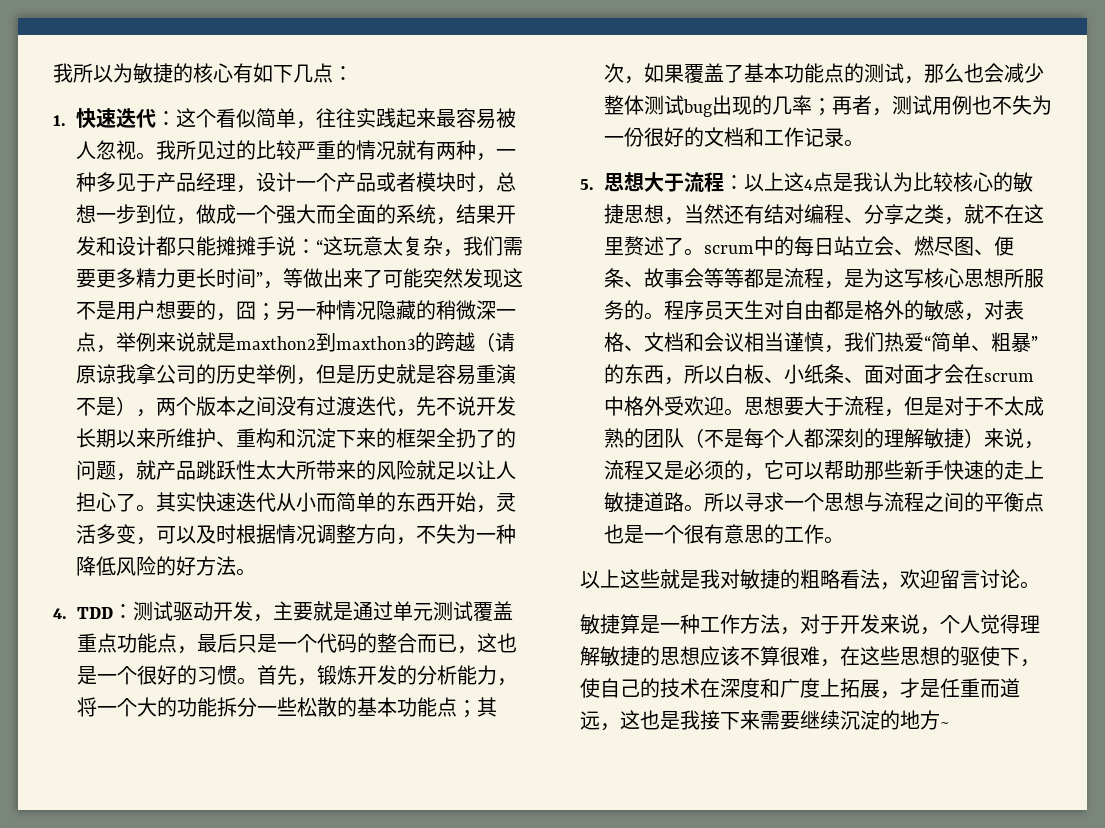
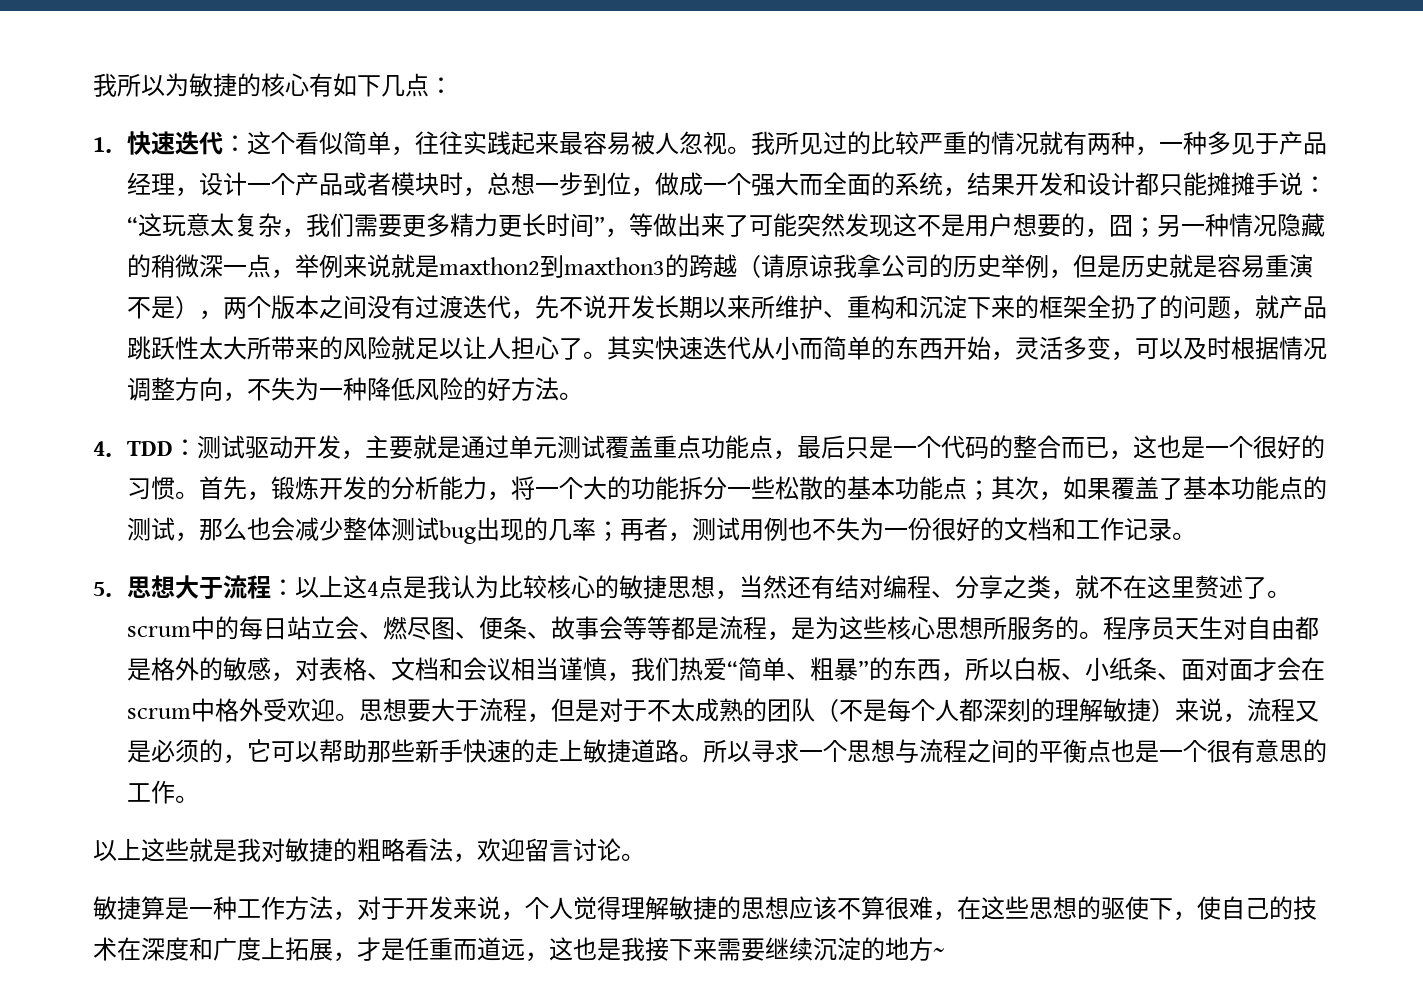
[904,269,924,288] 写 -> [863,616,888,639] 些

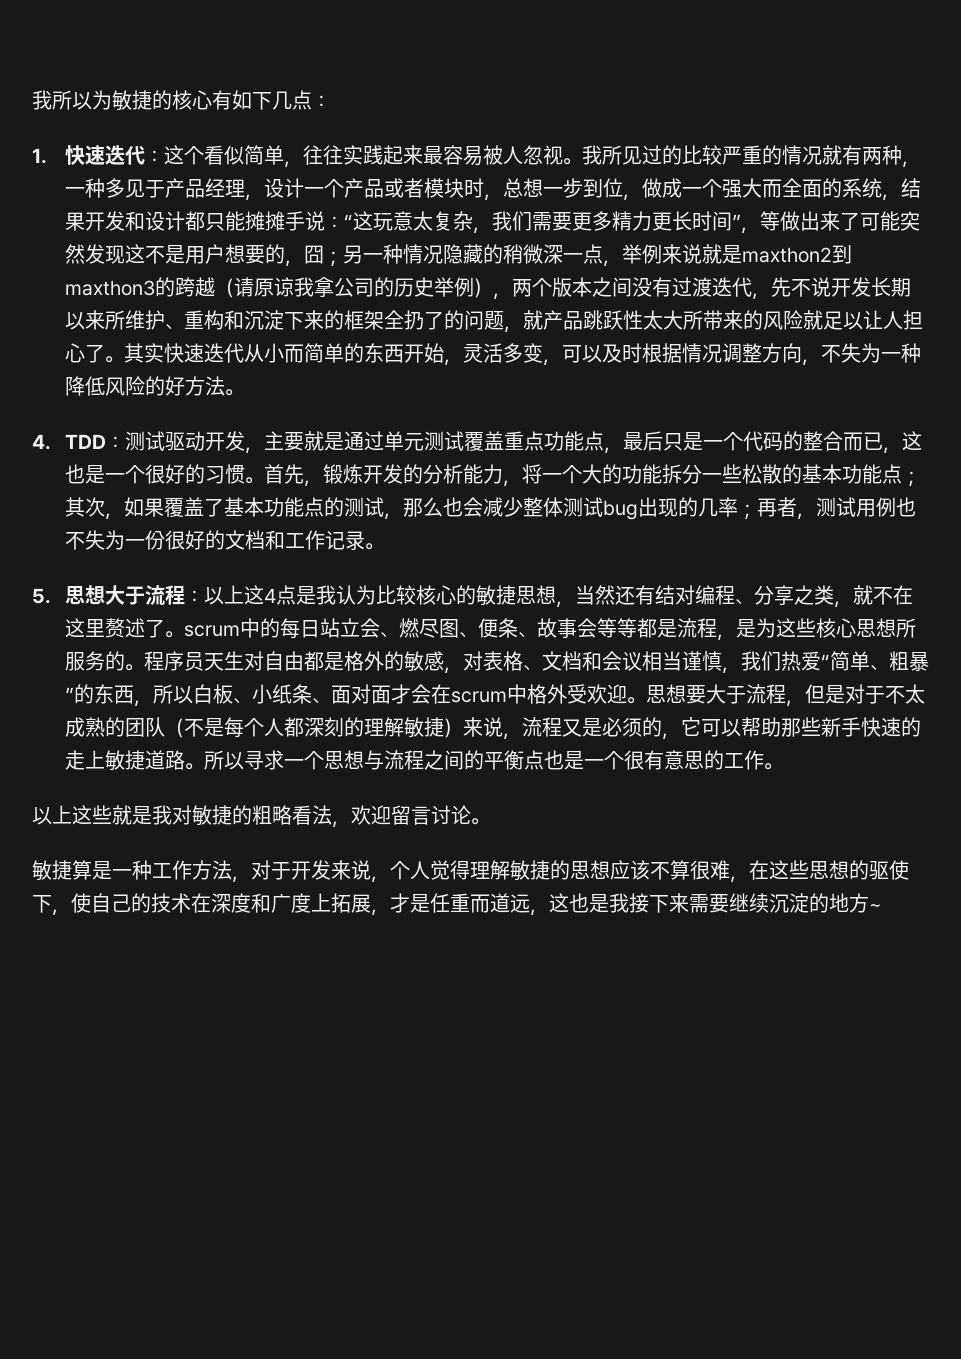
[1049,254,1314,279] [127,296,176,319] ，但是历史就是容易重演不是 -> (474, 287) none

